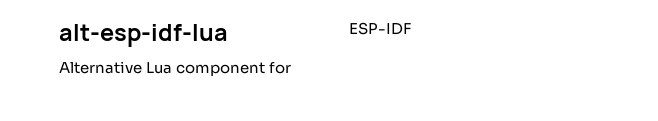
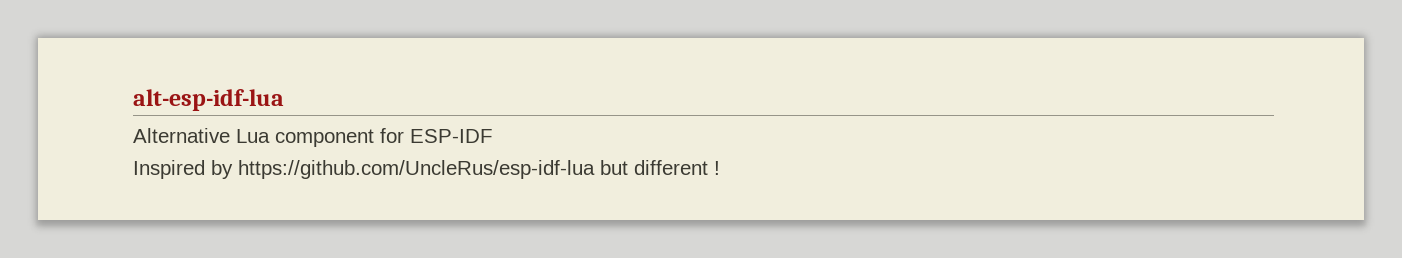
(411, 28) none -> [133,160,720,179] // Inspired by https://github.com/UncleRus/esp-idf-lua but different !

